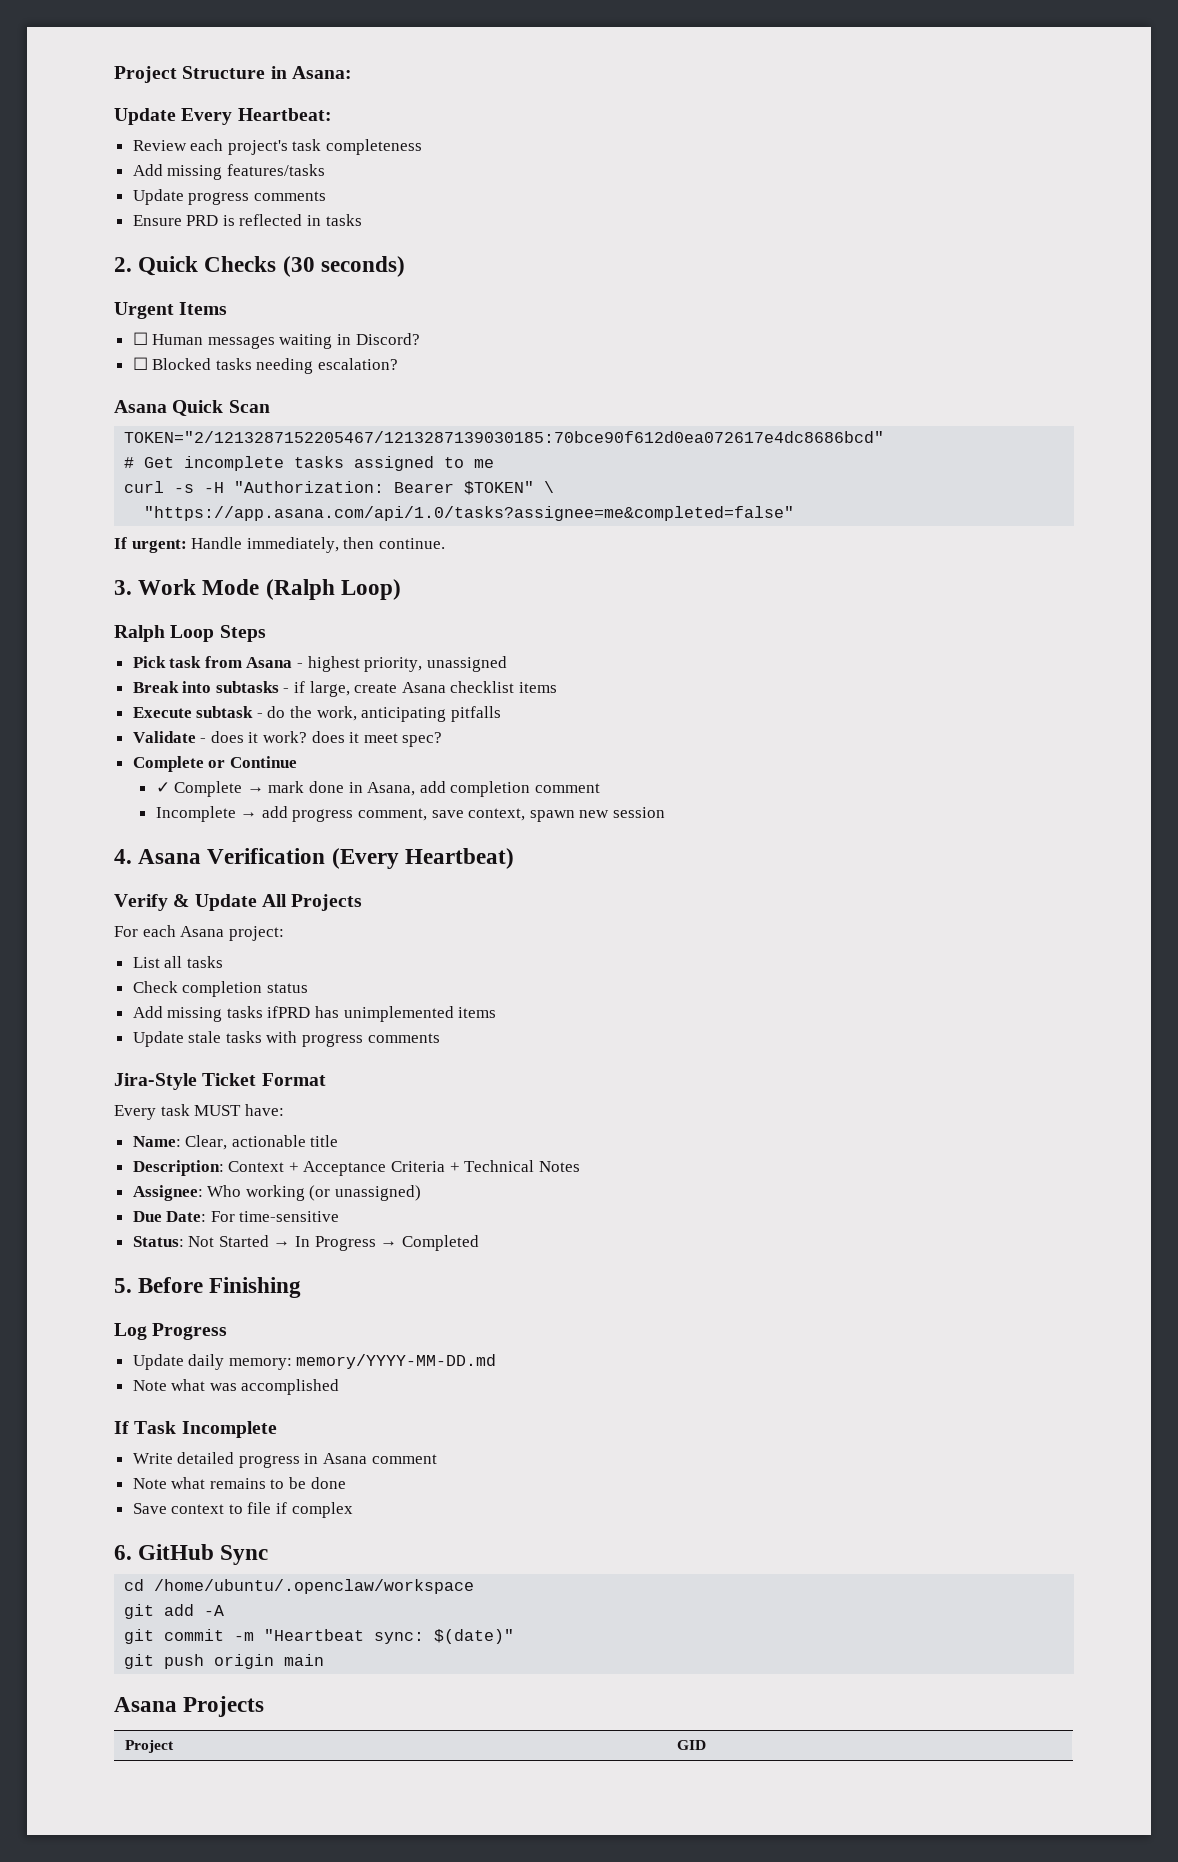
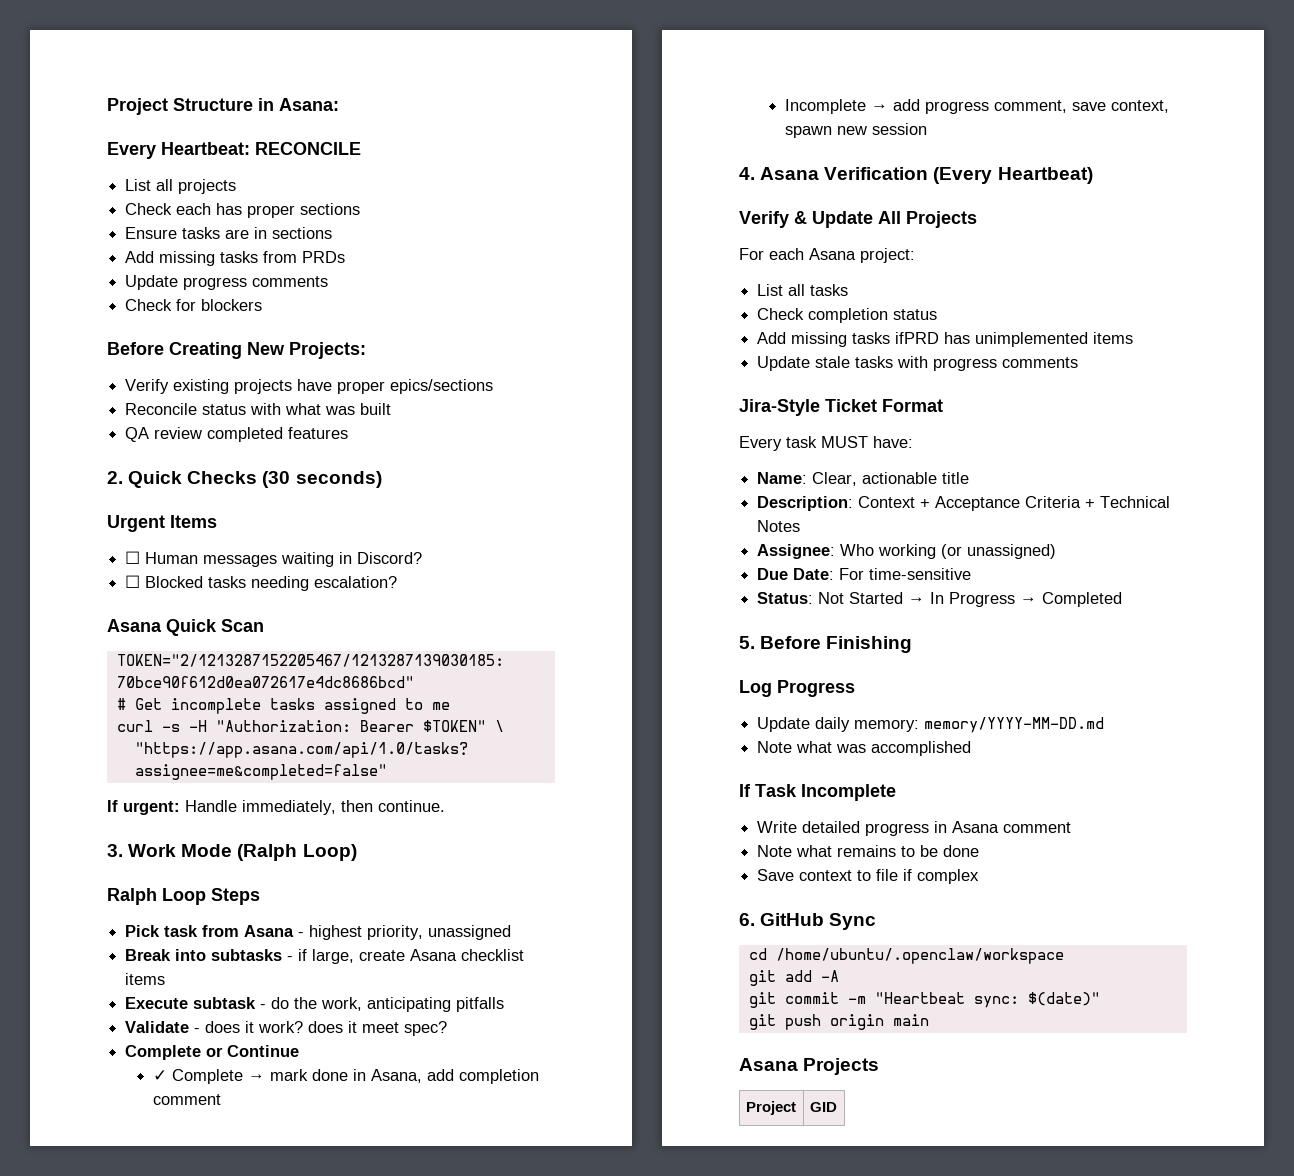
[114,108,176,125] Update -> (339, 104) none
[132,139,423,155] [132,164,325,180] // Review each project's task completeness // Add missing features/tasks -> [255,142,361,155] [125,179,237,194] [125,203,361,218] [125,227,333,239] [125,251,346,266] RECONCILE // List all projects // Check each has proper sections // Ensure tasks are in sections // Add missing tasks from PRDs
[132,214,362,226] Ensure PRD is reflected in tasks -> [125,299,263,311] [107,342,366,359] [125,379,494,394] [125,403,392,415] [125,427,349,442] Check for blockers // Before Creating New Projects: // Verify existing projects have proper epics/sections // Reconcile status with what was built // QA review completed features

